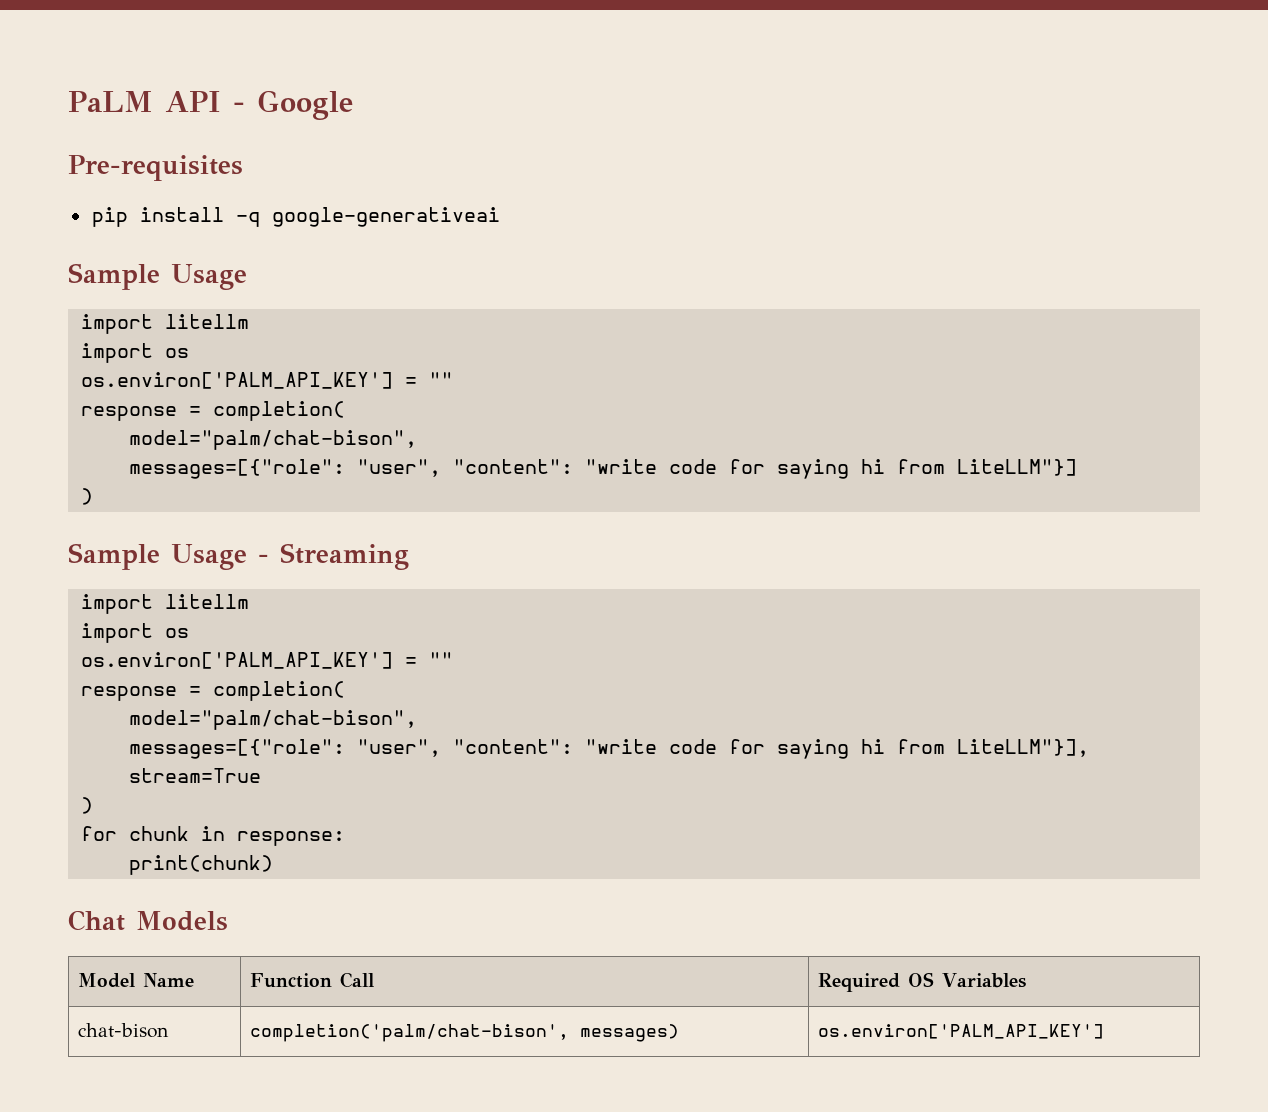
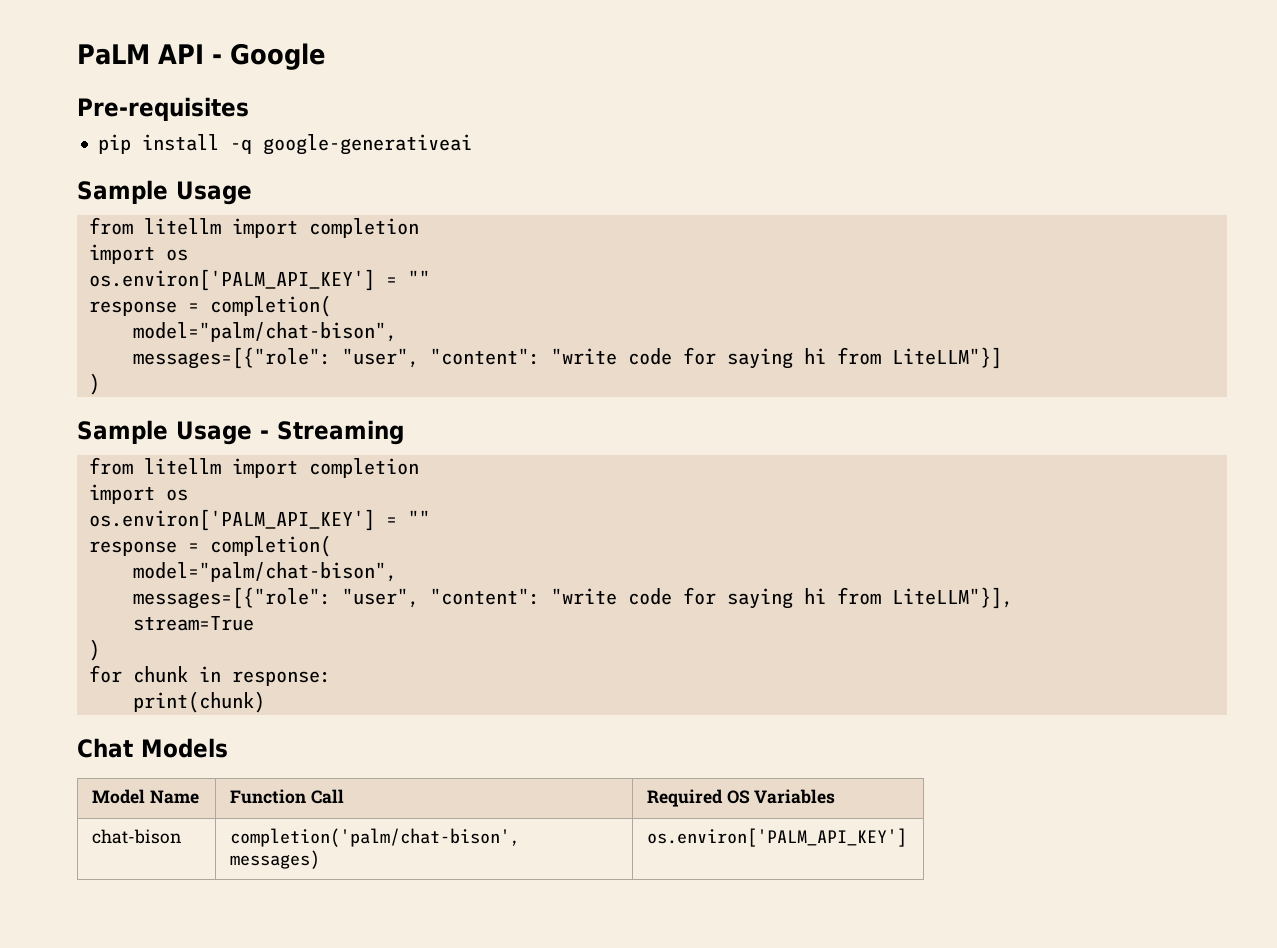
[80,314,249,334] import litellm -> [88,217,419,238] from litellm import completion
[80,594,249,614] import litellm -> [88,457,419,478] from litellm import completion

